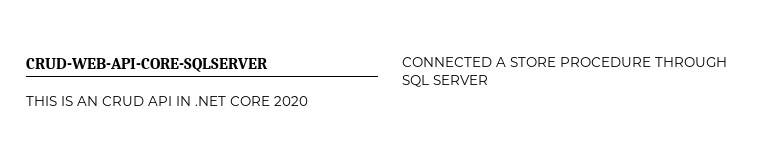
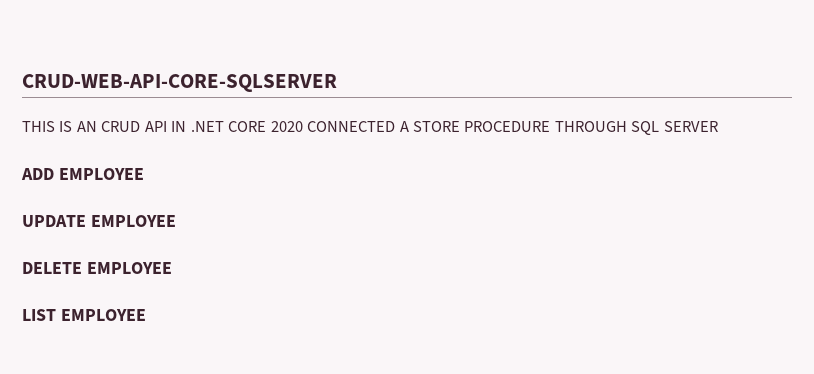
(488, 80) none -> [21,168,144,180] [22,215,176,227] [22,262,172,274] [22,309,146,321] // ADD EMPLOYEE // UPDATE EMPLOYEE // DELETE EMPLOYEE // LIST EMPLOYEE

